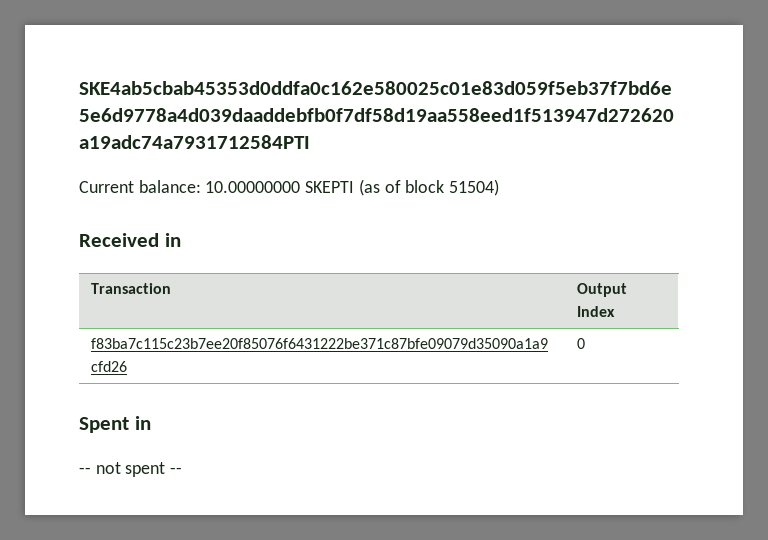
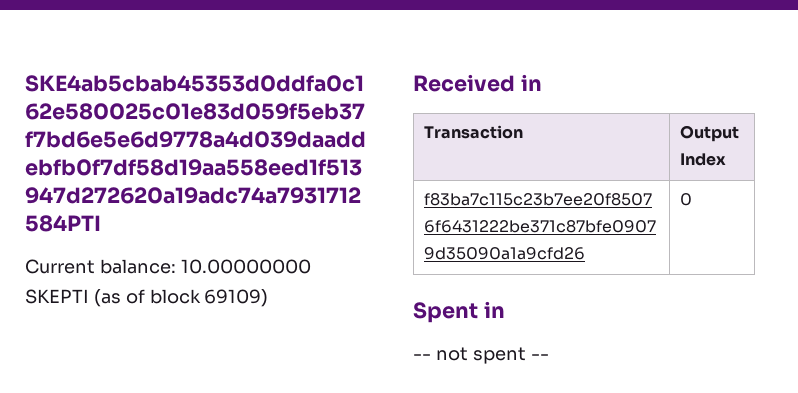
[449,179,500,196] 51504) -> [204,289,269,307] 69109)

